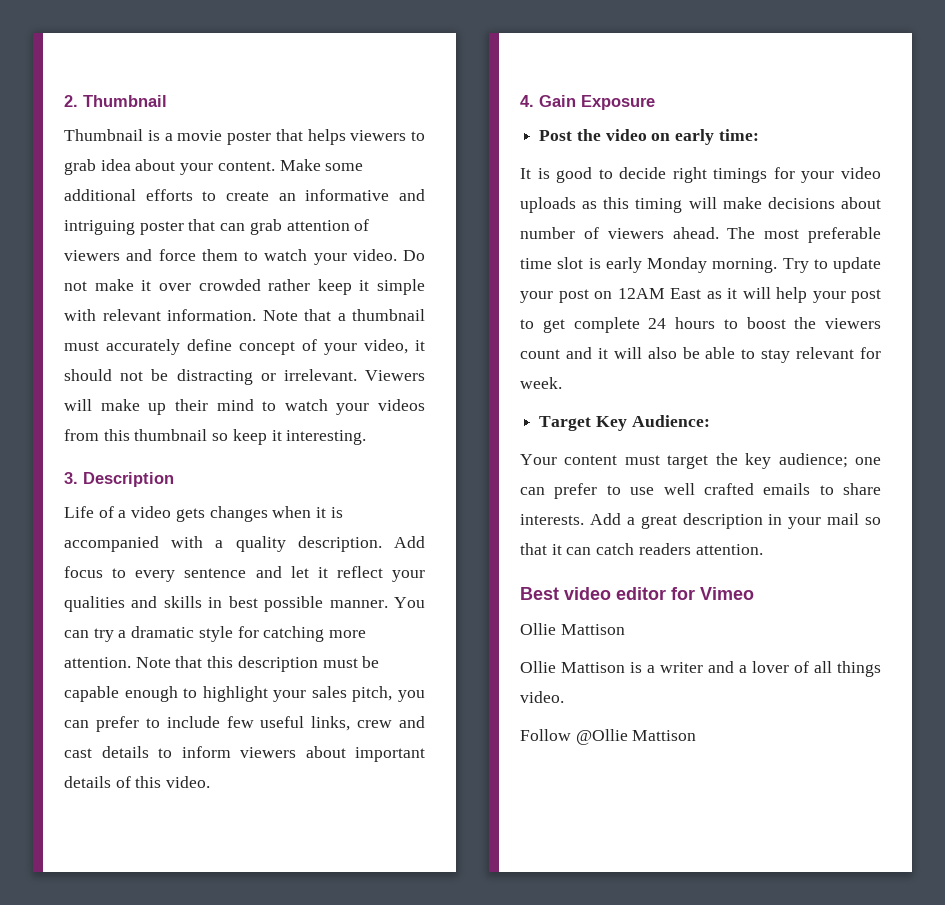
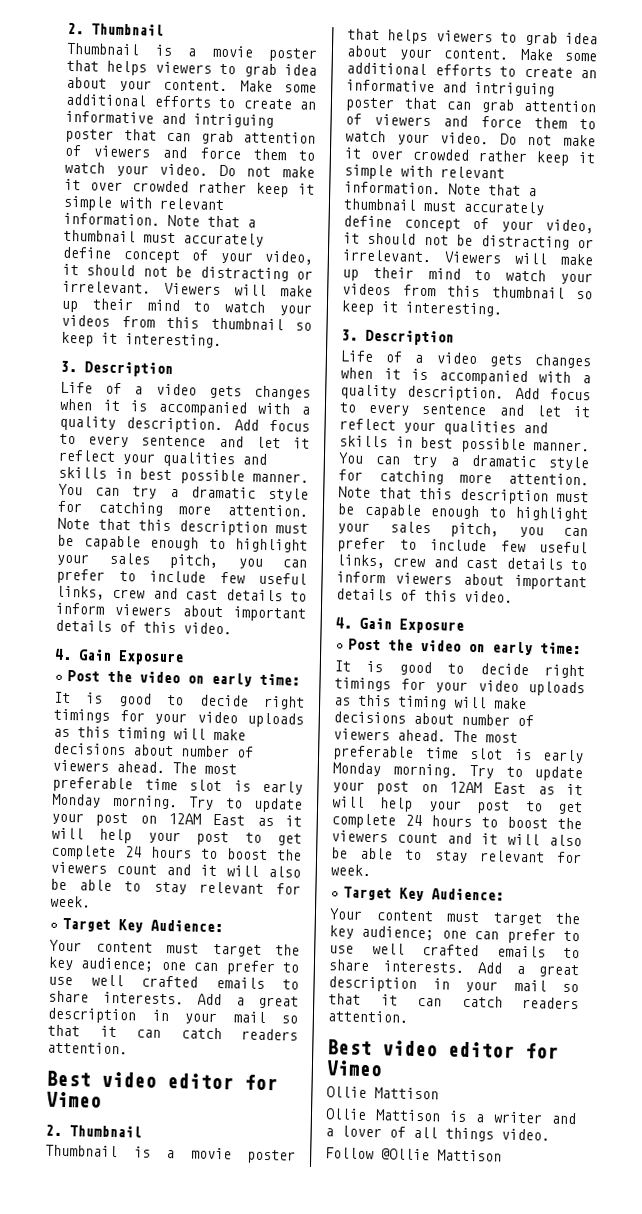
(754, 593) none -> [45,1124,142,1138] [45,1144,296,1164] [347,28,598,46] [346,45,597,62] [346,62,597,79] [346,79,555,97] [345,97,597,113] [345,113,596,130] [345,130,596,147] [344,147,596,166] [344,164,505,180] [344,181,537,197] [343,198,545,216] [343,215,594,234] [343,232,594,250] [342,249,594,266] [342,266,593,285] [342,283,593,300] [341,300,503,317] [341,329,454,346] [340,350,592,369] [340,367,591,386] [340,384,591,402] [339,402,591,418] [339,418,548,436] [339,435,590,453] [338,452,590,471] [338,469,589,486] [338,486,589,505] [337,503,588,522] [337,521,588,538] [337,537,588,554] [336,554,587,571] [336,571,587,591] [336,588,513,603] [335,617,464,634] [348,638,582,656] [334,660,585,679] [334,677,585,697] [334,694,527,710] [333,711,534,727] [333,728,518,743] [332,745,584,764] [332,762,583,782] [332,781,583,796] [332,796,583,815] [331,813,582,830] [331,830,582,847] [331,847,582,864] [330,864,371,877] [343,886,505,902] [329,908,581,926] [329,925,580,944] [329,943,580,959] [328,959,579,978] [328,976,579,993] [328,993,579,1010] [327,1010,409,1023] [327,1039,559,1059] [326,1060,383,1077] // 2. Thumbnail // Thumbnail is a movie poster that helps viewers to grab idea about your content. Make some additional efforts to create an informative and intriguing poster that can grab attention of viewers and force them to watch your video. Do not make it over crowded rather keep it simple with relevant information. Note that a thumbnail must accurately define concept of your video, it should not be distracting or irrelevant. Viewers will make up their mind to watch your videos from this thumbnail so keep it interesting. // 3. Description // Life of a video gets changes when it is accompanied with a quality description. Add focus to every sentence and let it reflect your qualities and skills in best possible manner. You can try a dramatic style for catching more attention. Note that this description must be capable enough to highlight your sales pitch, you can prefer to include few useful links, crew and cast details to inform viewers about important details of this video. // 4. Gain Exposure // Post the video on early time: // It is good to decide right timings for your video uploads as this timing will make decisions about number of viewers ahead. The most preferable time slot is early Monday morning. Try to update your post on 12AM East as it will help your post to get complete 24 hours to boost the viewers count and it will also be able to stay relevant for week. // Target Key Audience: // Your content must target the key audience; one can prefer to use well crafted emails to share interests. Add a great description in your mail so that it can catch readers attention. // Best video editor for Vimeo

